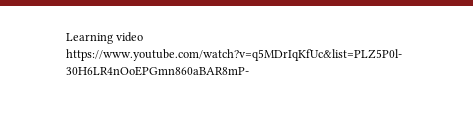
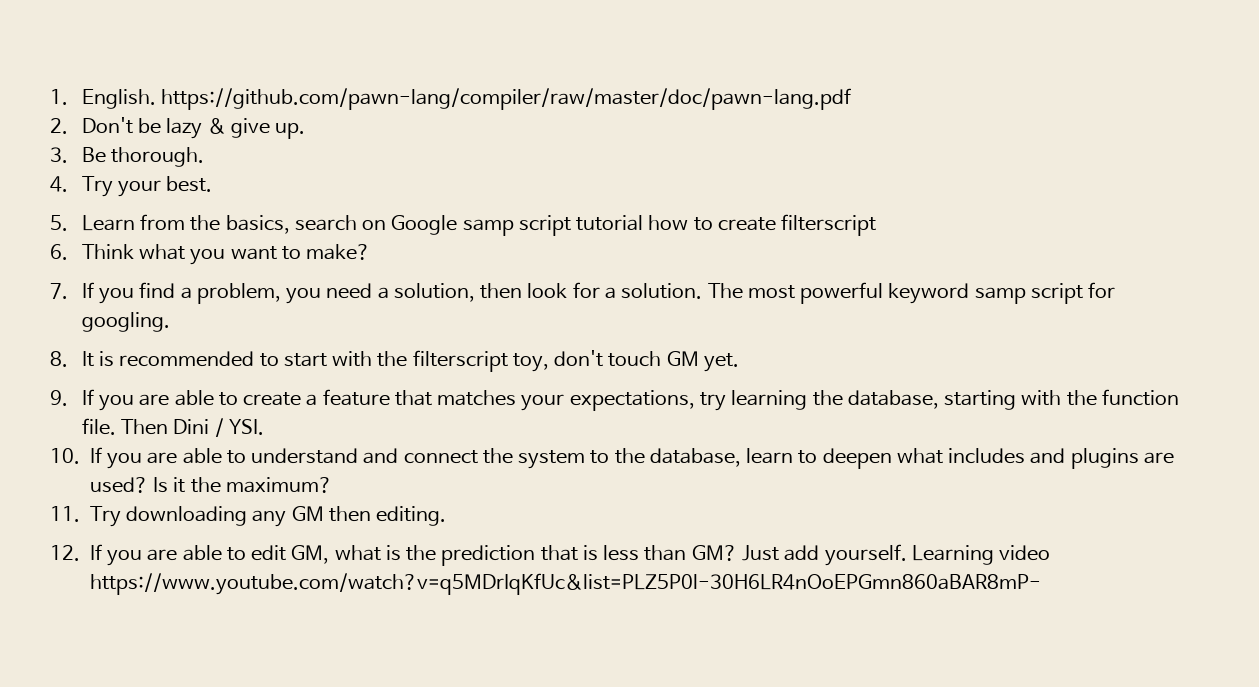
(66, 38) none -> [50,88,852,110] [50,117,306,139] [50,147,205,167] [50,176,213,197] [50,214,877,236] [50,244,371,265] [50,282,1116,304] [81,312,170,332] [50,350,739,372] [50,389,1179,411] [81,418,264,437] [50,447,1174,469] [89,477,332,493] [50,506,447,527] [50,544,907,566] 1. English. https://github.com/pawn-lang/compiler/raw/master/doc/pawn-lang.pdf // 2. Don't be lazy & give up. // 3. Be thorough. // 4. Try your best. // 5. Learn from the basics, search on Google samp script tutorial how to create filterscript // 6. Think what you want to make? // 7. If you find a problem, you need a solution, then look for a solution. The most powerful keyword samp script for googling. // 8. It is recommended to start with the filterscript toy, don't touch GM yet. // 9. If you are able to create a feature that matches your expectations, try learning the database, starting with the function file. Then Dini / YSI. // 10. If you are able to understand and connect the system to the database, learn to deepen what includes and plugins are used? Is it the maximum? // 11. Try downloading any GM then editing. // 12. If you are able to edit GM, what is the prediction that is less than GM? Just add yourself.

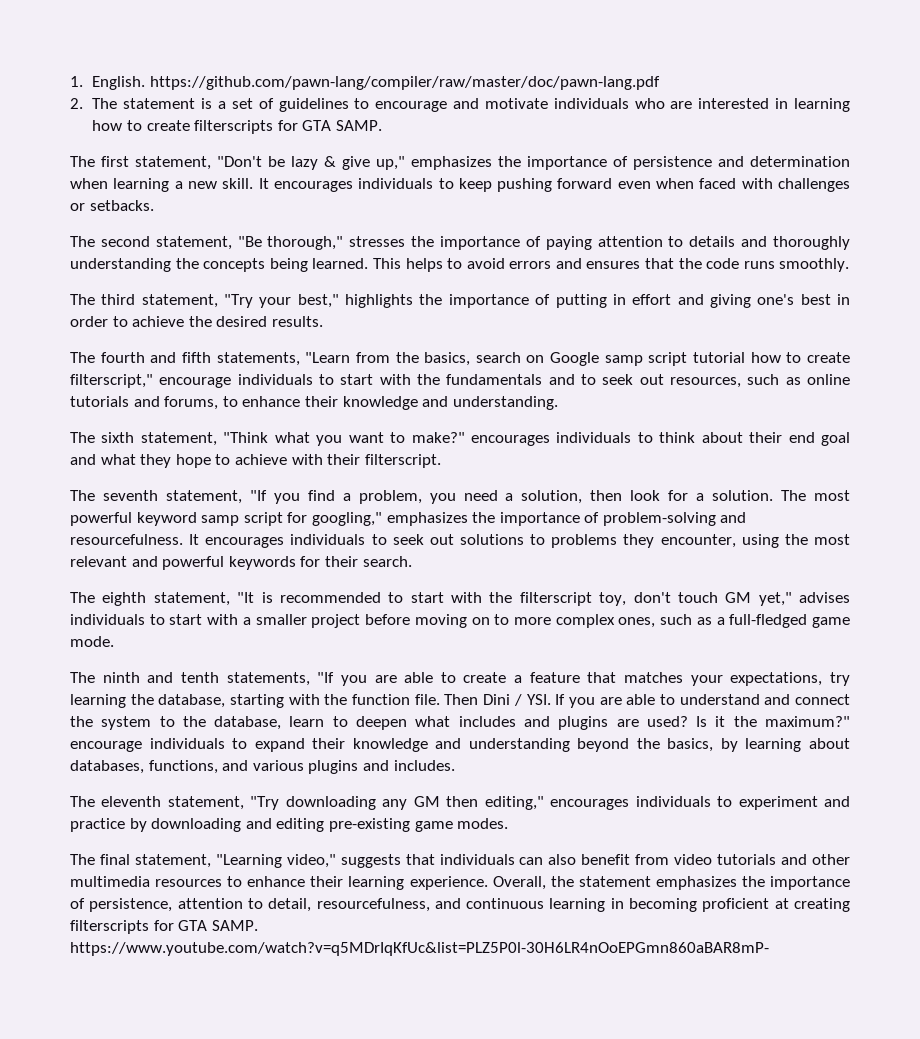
[81,117,306,139] [50,147,205,167] [50,176,213,197] [50,215,135,231] Don't be lazy & give up. // 3. Be thorough. // 4. Try your best. // 5. Learn -> [92,98,850,112] [92,120,382,134] [70,156,850,170] [70,178,850,192] [70,200,154,211] [70,236,850,250] [70,258,850,272] [70,294,851,308] [70,316,323,327] [70,352,351,366] The statement is a set of guidelines to encourage and motivate individuals who are interested in learning how to create filterscripts for GTA SAMP. // The first statement, "Don't be lazy & give up," emphasizes the importance of persistence and determination when learning a new skill. It encourages individuals to keep pushing forward even when faced with challenges or setbacks. // The second statement, "Be thorough," stresses the importance of paying attention to details and thoroughly understanding the concepts being learned. This helps to avoid errors and ensures that the code runs smoothly. // The third statement, "Try your best," highlights the importance of putting in effort and giving one's best in order to achieve the desired results. // The fourth and fifth statements, "Learn
[781,214,877,236] [50,244,371,265] [50,282,94,299] filterscript // 6. Think what you want to make? // 7. If -> [70,374,851,388] [70,396,558,410] [70,432,850,446] [70,454,441,468] [70,490,267,504] filterscript," encourage individuals to start with the fundamentals and to seek out resources, such as online tutorials and forums, to enhance their knowledge and understanding. // The sixth statement, "Think what you want to make?" encourages individuals to think about their end goal and what they hope to achieve with their filterscript. // The seventh statement, "If
[81,312,170,332] [50,351,94,367] googling. // 8. It -> [311,512,747,526] [70,534,850,548] [70,556,412,570] [70,592,255,606] googling," emphasizes the importance of problem-solving and resourcefulness. It encourages individuals to seek out solutions to problems they encounter, using the most relevant and powerful keywords for their search. // The eighth statement, "It
[703,353,739,372] [50,389,94,406] yet. // 9. If -> [758,592,850,606] [70,614,850,628] [70,636,114,647] [70,672,335,686] yet," advises individuals to start with a smaller project before moving on to more complex ones, such as a full-fledged game mode. // The ninth and tenth statements, "If
[50,448,80,464] // 10. -> (551, 699) none
[225,477,332,493] [50,506,447,527] [50,544,1051,566] maximum? // 11. Try downloading any GM then editing. // 12. If you are able to edit GM, what is the prediction that is less than GM? Just add yourself. Learning video -> [764,716,850,727] [70,738,851,752] [70,760,455,774] [70,796,850,810] [70,818,509,832] [70,854,850,868] [70,876,851,890] [70,898,850,912] [70,920,258,934] maximum?" encourage individuals to expand their knowledge and understanding beyond the basics, by learning about databases, functions, and various plugins and includes. // The eleventh statement, "Try downloading any GM then editing," encourages individuals to experiment and practice by downloading and editing pre-existing game modes. // The final statement, "Learning video," suggests that individuals can also benefit from video tutorials and other multimedia resources to enhance their learning experience. Overall, the statement emphasizes the importance of persistence, attention to detail, resourcefulness, and continuous learning in becoming proficient at creating filterscripts for GTA SAMP.

